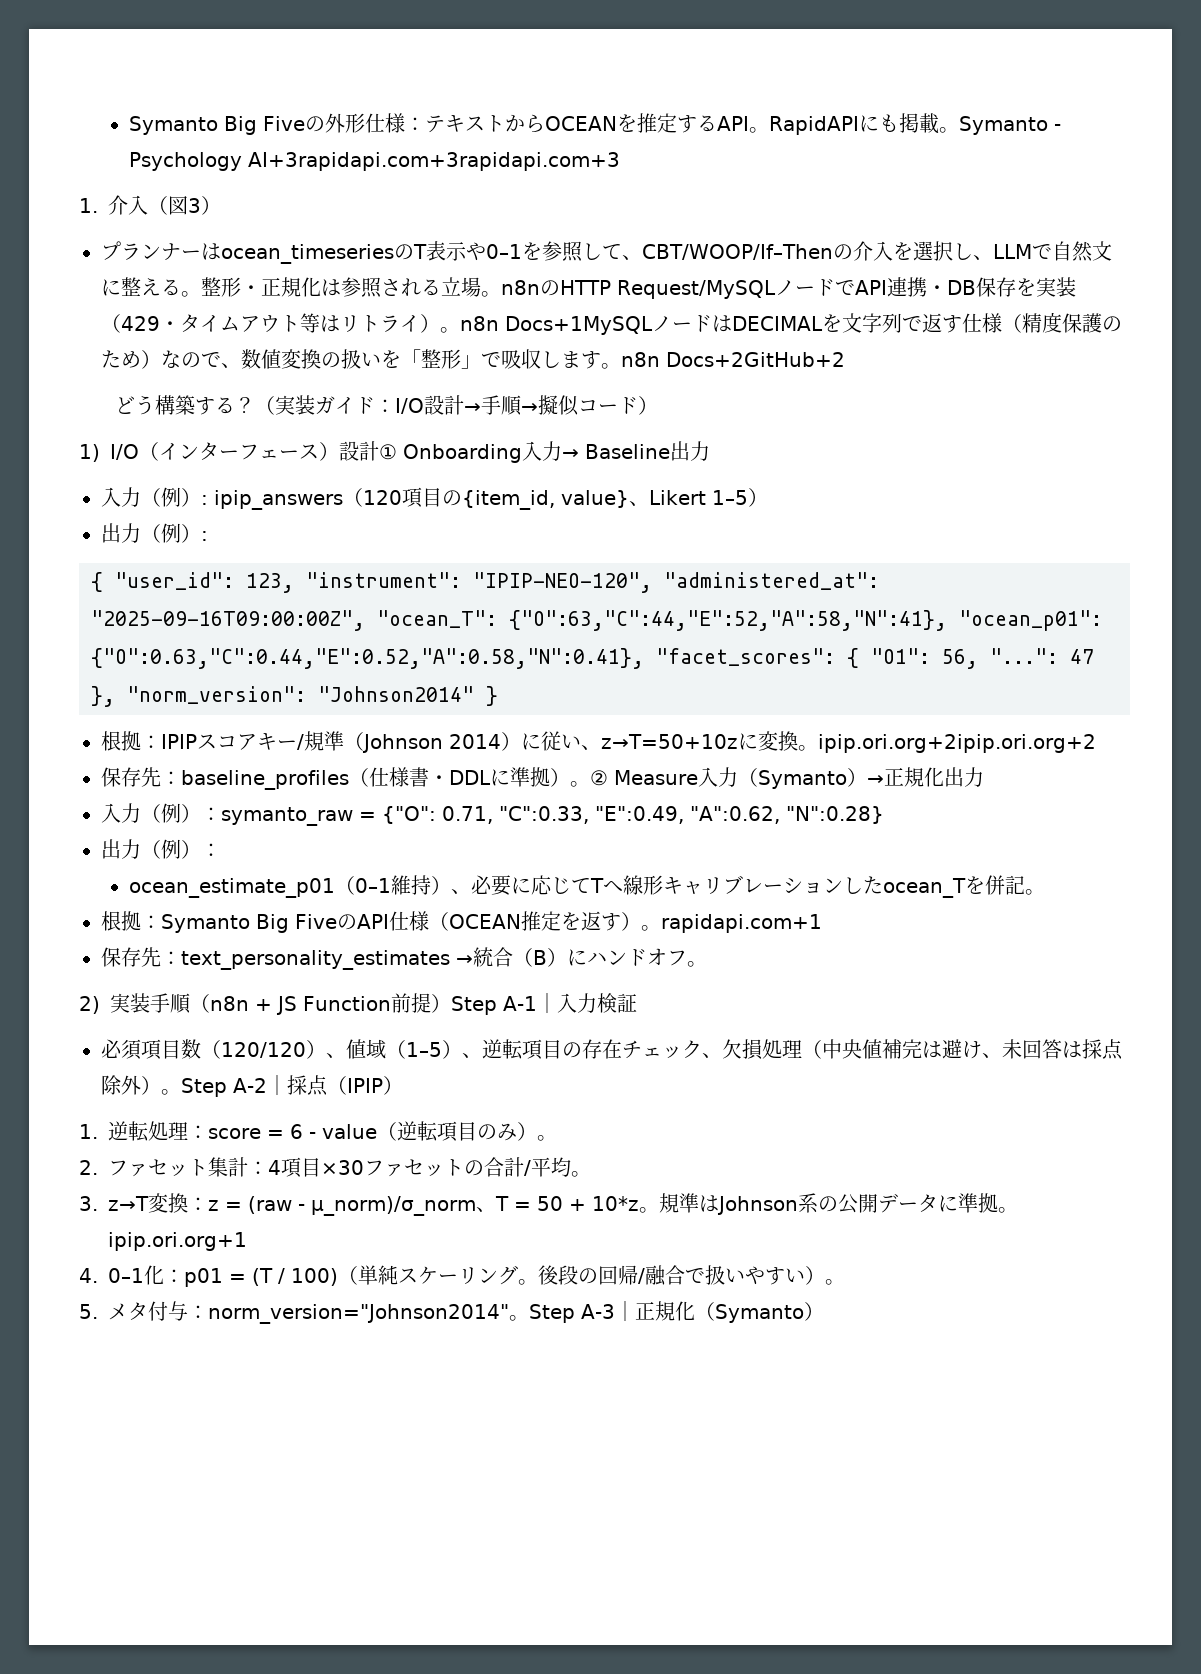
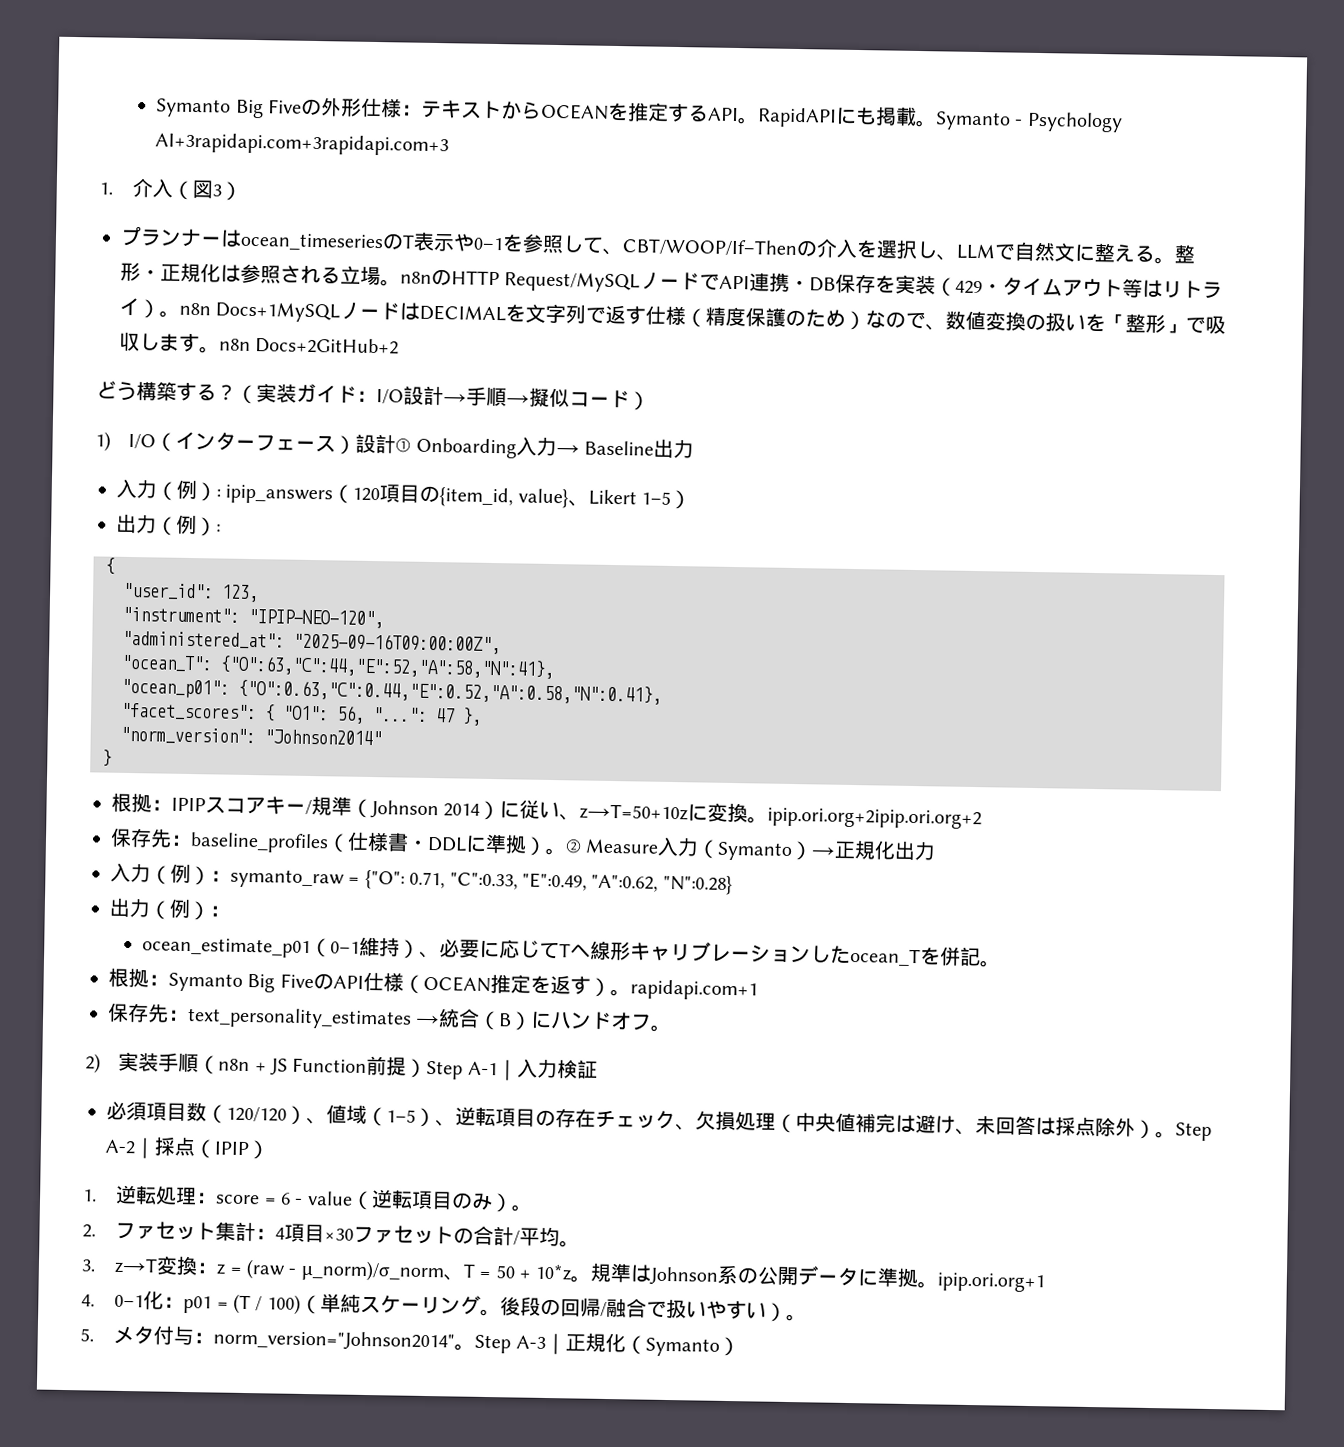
(103, 582) none -> (115, 566) //
(294, 583) none -> (259, 593) //
(652, 582) none -> (384, 618) //
(365, 620) none -> (501, 643) //
(947, 620) none -> (555, 667) //
(644, 658) none -> (662, 692) //
(115, 696) none -> (482, 716) //
(474, 694) none -> (382, 737) //

